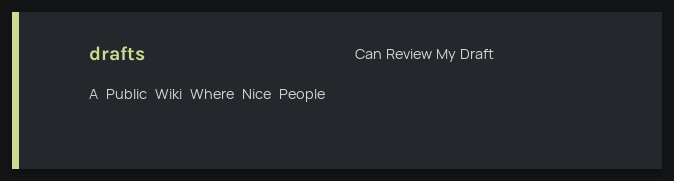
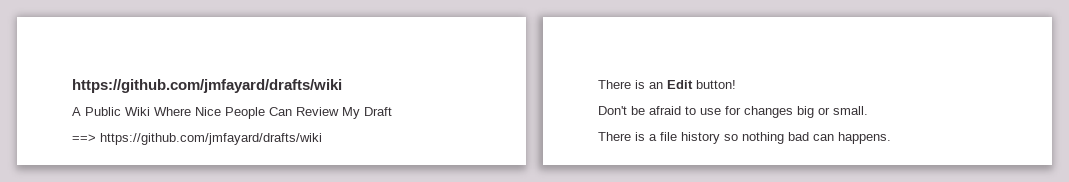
[89,46,145,61] drafts -> [72,79,342,93] https://github.com/jmfayard/drafts/wiki
(494, 54) none -> [72,133,322,145] [598,80,736,89] [598,106,868,118] [598,132,891,144] // ==> https://github.com/jmfayard/drafts/wiki // There is an Edit button! // Don't be afraid to use for changes big or small. // There is a file history so nothing bad can happens.

